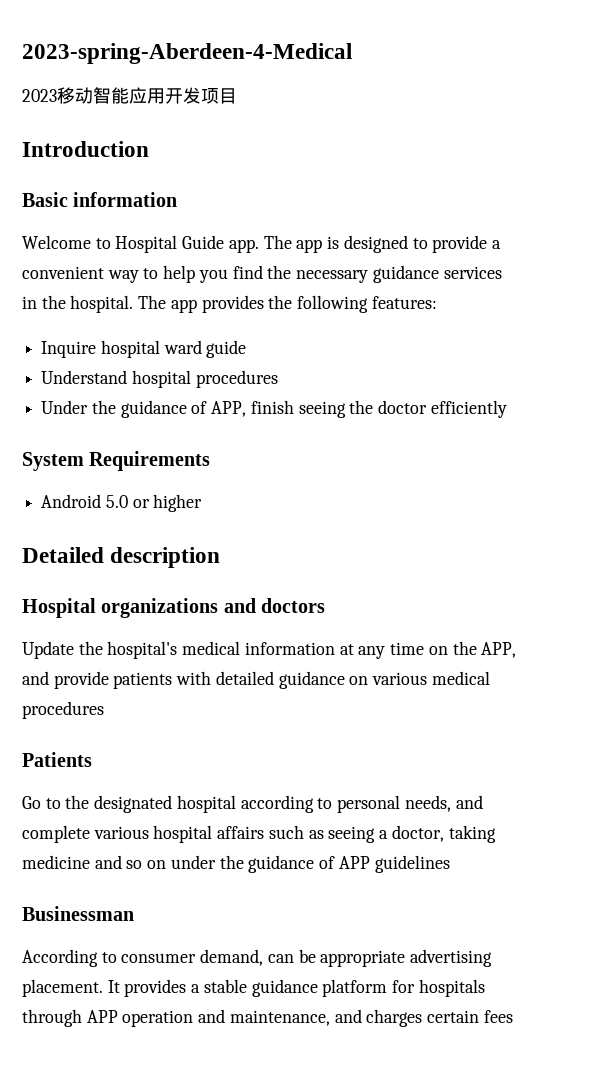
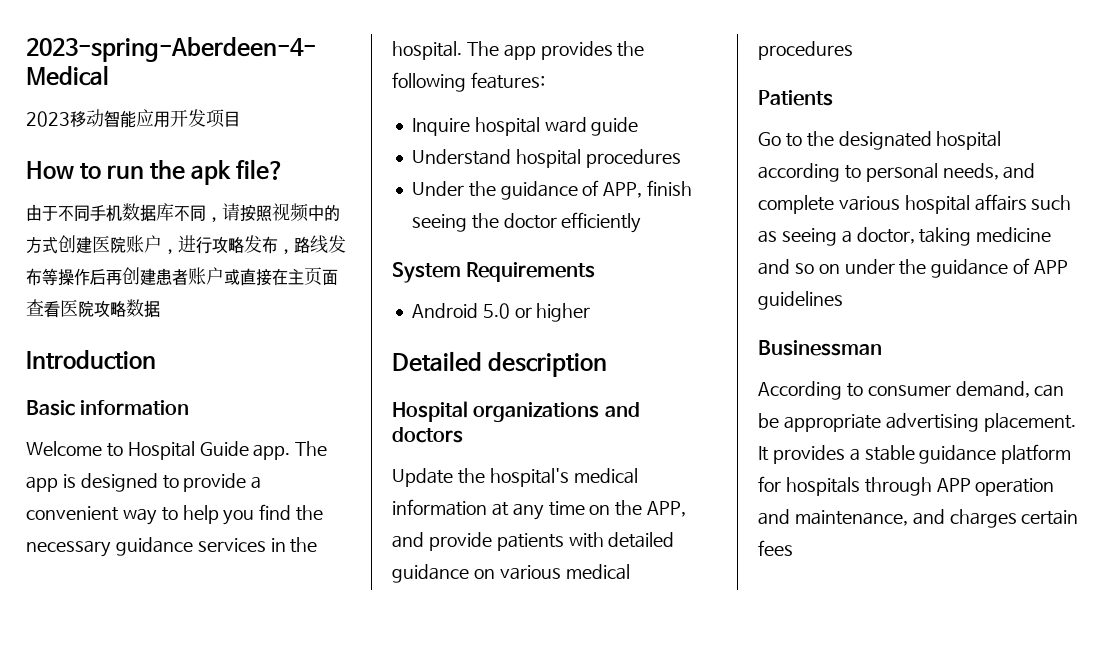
(237, 96) none -> [26,159,285,185] [26,203,340,222] [26,235,346,254] [26,267,338,286] [26,299,160,318] // How to run the apk file? // 由于不同手机数据库不同，请按照视频中的方式创建医院账户，进行攻略发布，路线发布等操作后再创建患者账户或直接在主页面查看医院攻略数据

